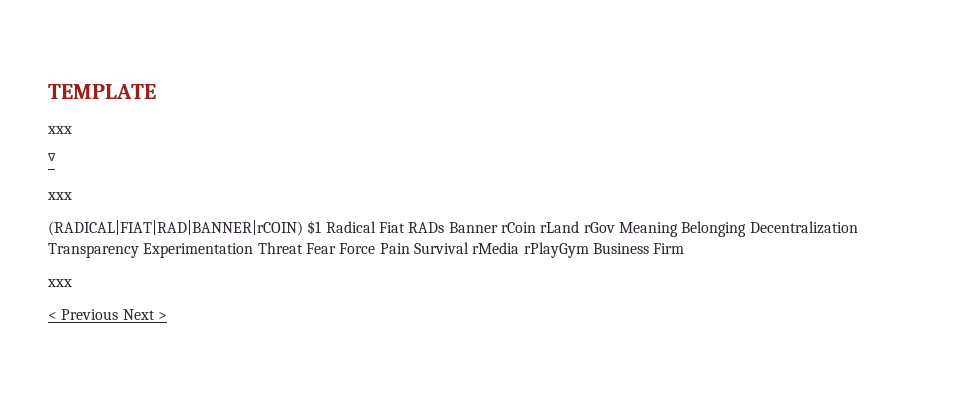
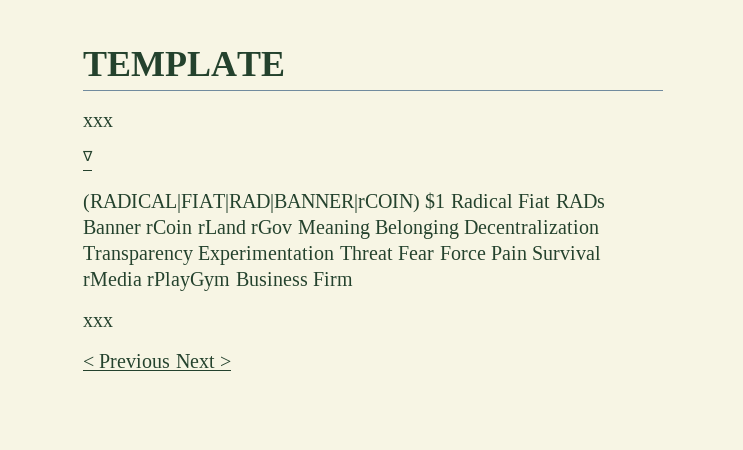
[47,192,72,200] // xxx -> (93, 155) none

